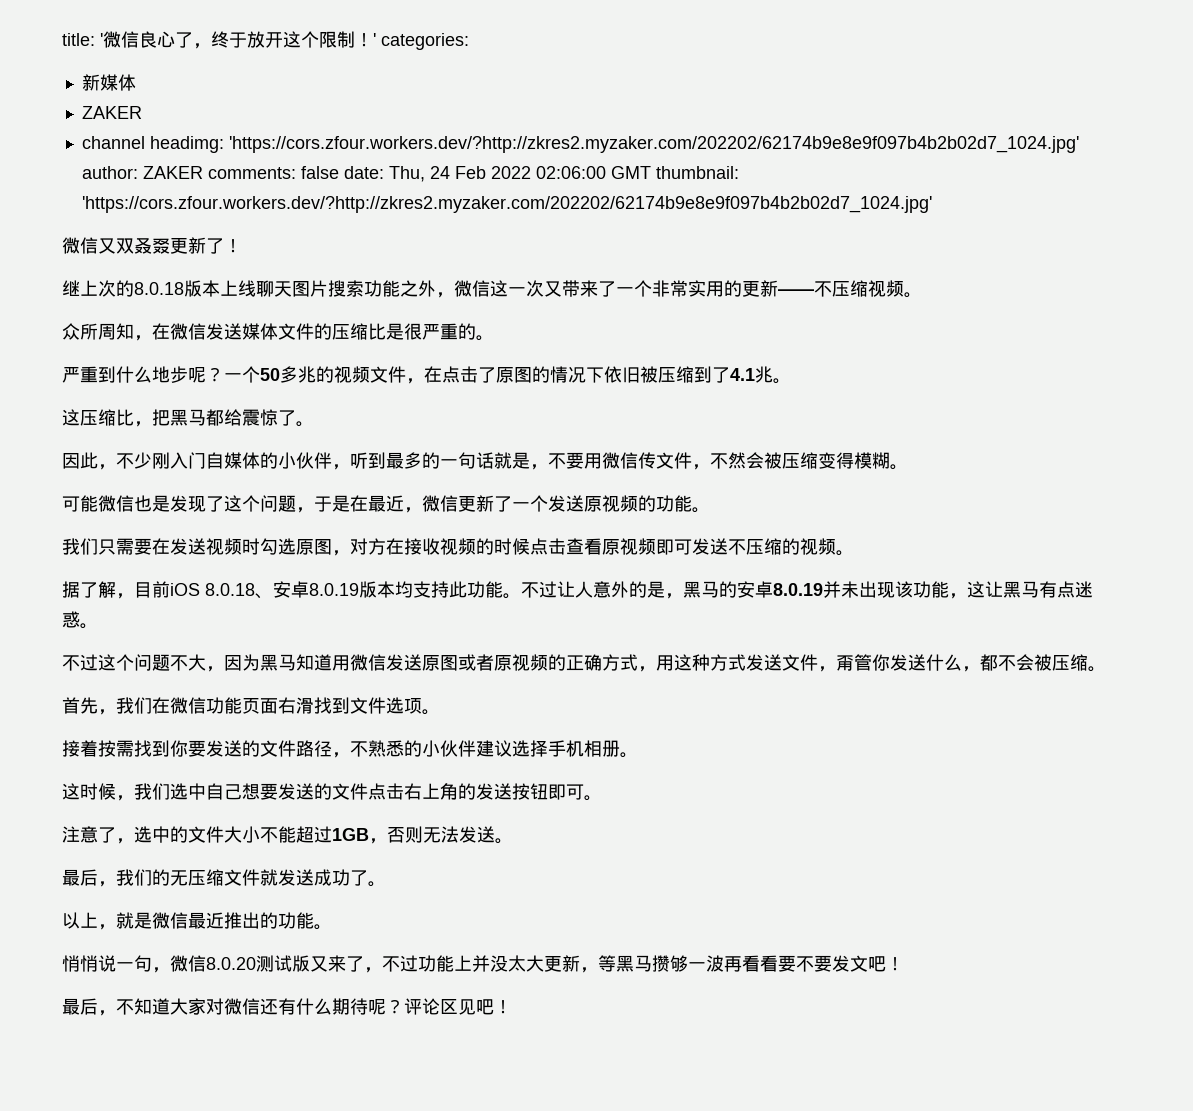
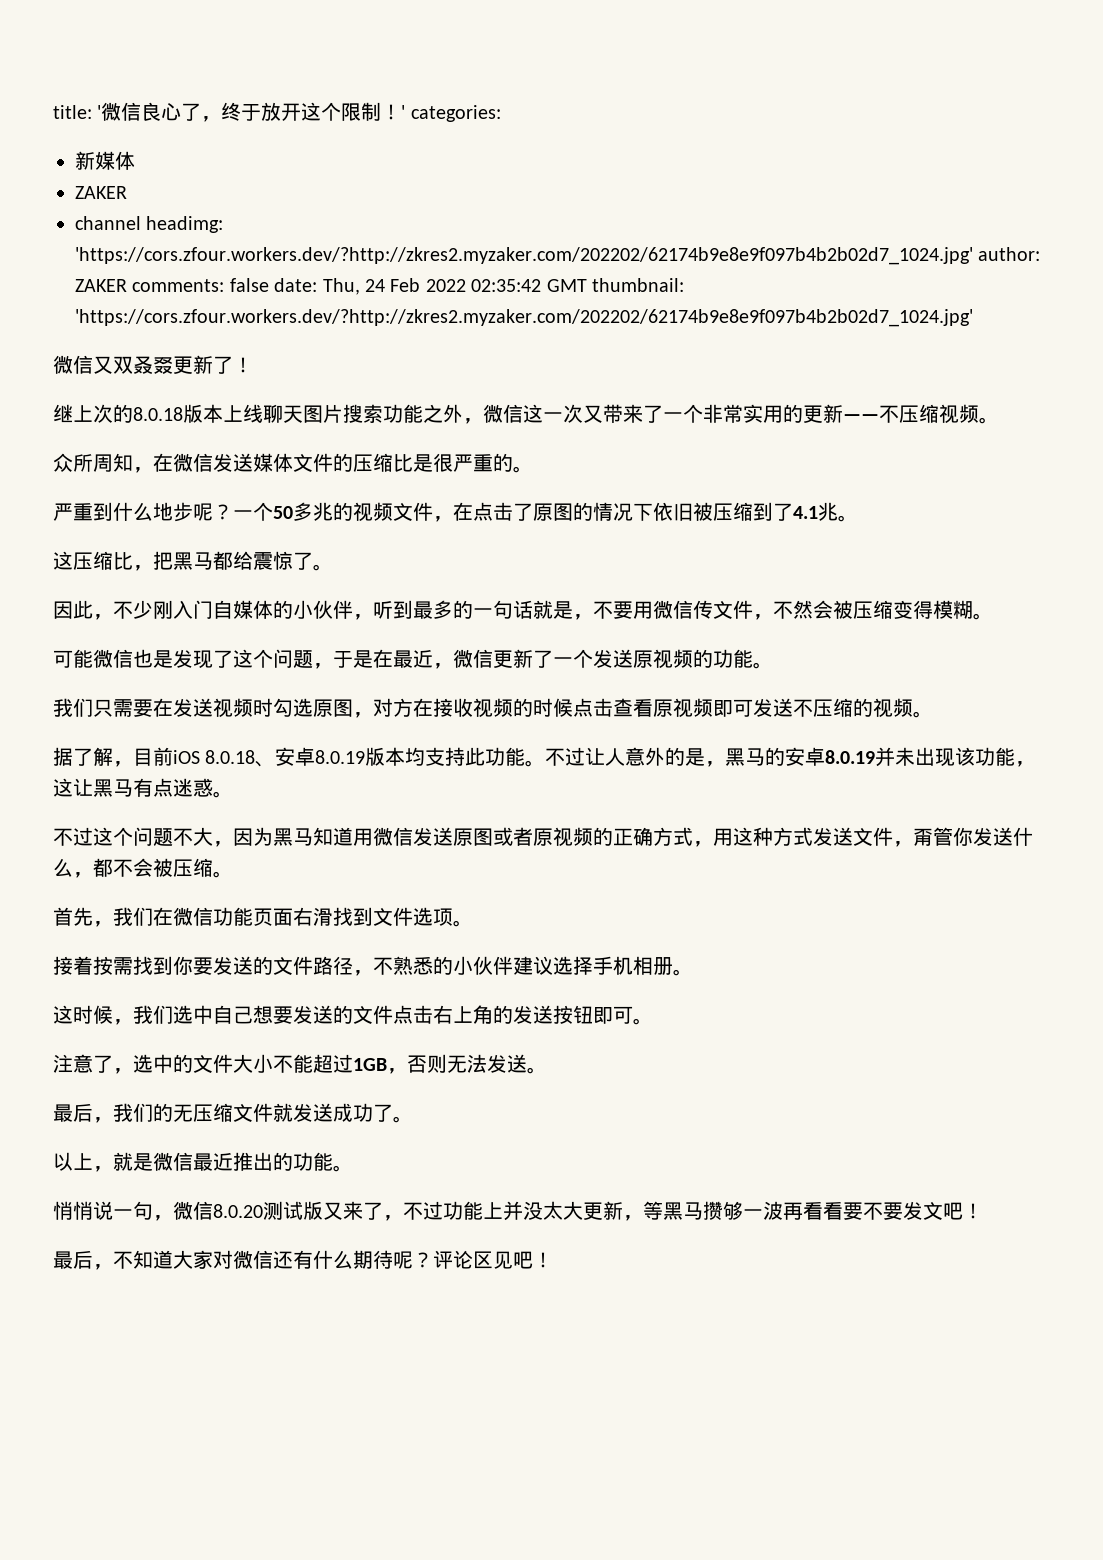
[535,166,606,179] 02:06:00 -> [471,279,542,292] 02:35:42

